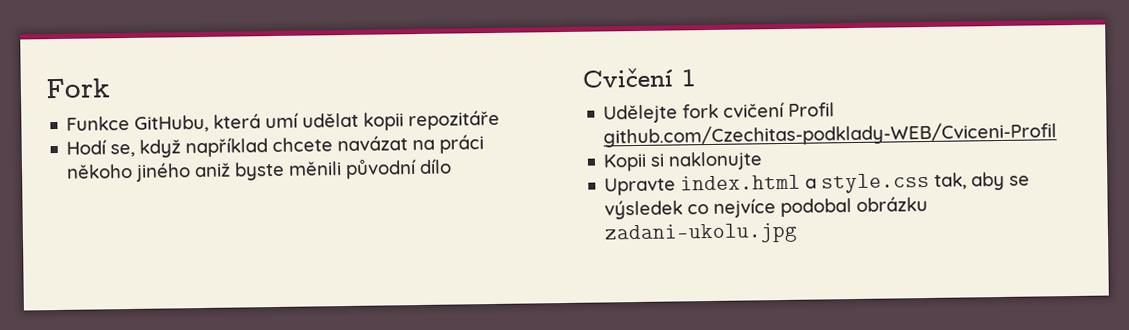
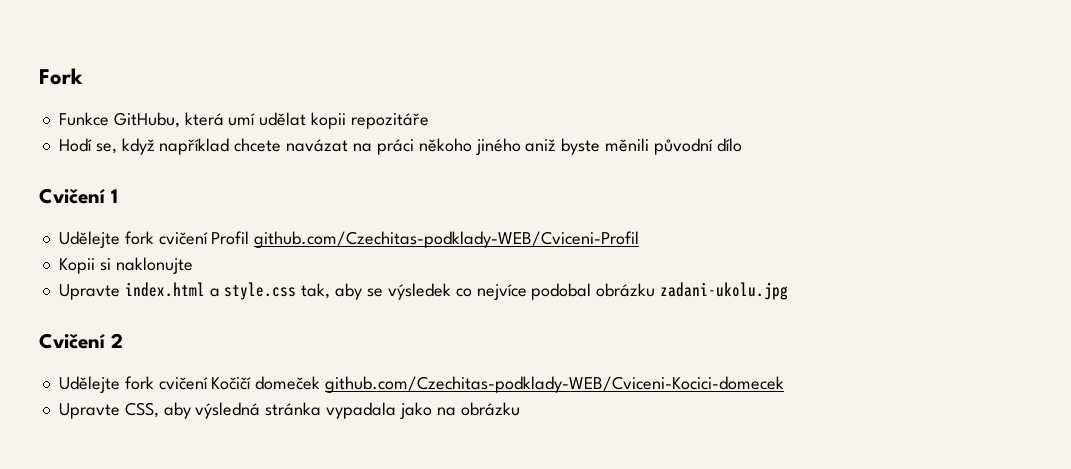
(799, 233) none -> [39,333,123,349] [58,376,785,393] [58,402,520,419] // Cvičení 2 // Udělejte fork cvičení Kočičí domeček github.com/Czechitas-podklady-WEB/Cviceni-Kocici-domecek // Upravte CSS, aby výsledná stránka vypadala jako na obrázku

